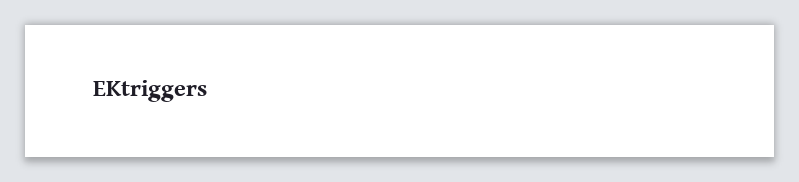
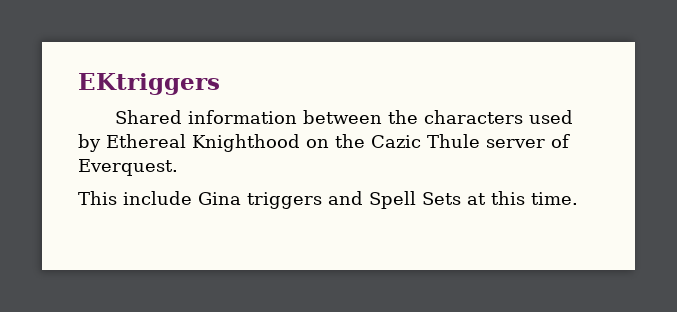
(207, 91) none -> [115,110,574,124] [78,134,570,152] [78,159,178,176] [78,191,578,209] // Shared information between the characters used by Ethereal Knighthood on the Cazic Thule server of Everquest. // This include Gina triggers and Spell Sets at this time.

